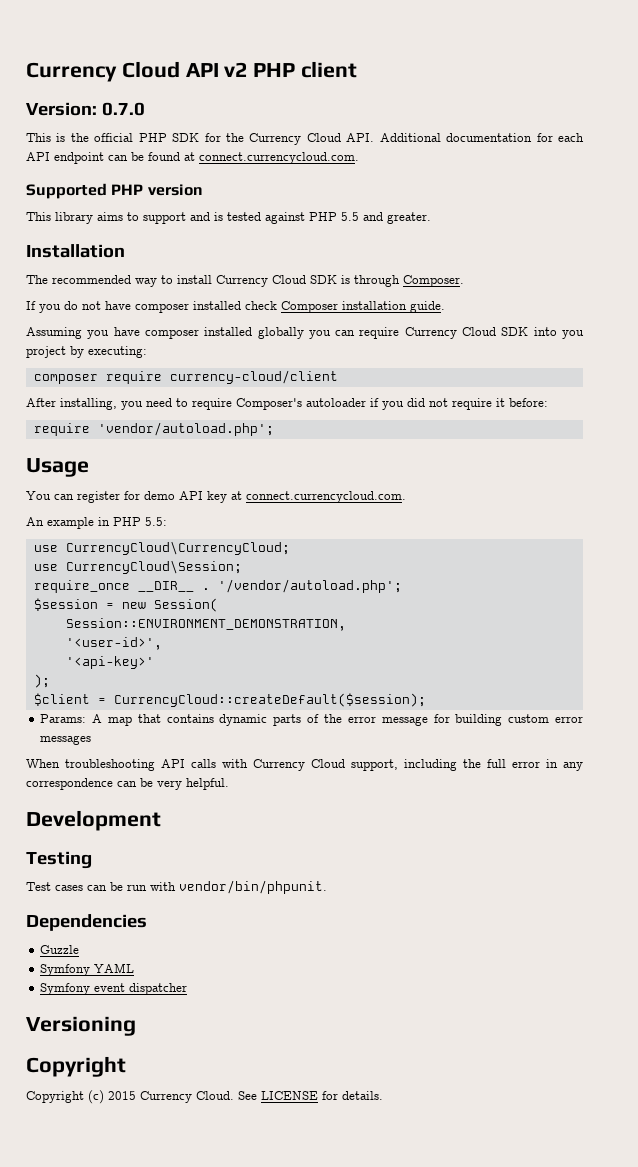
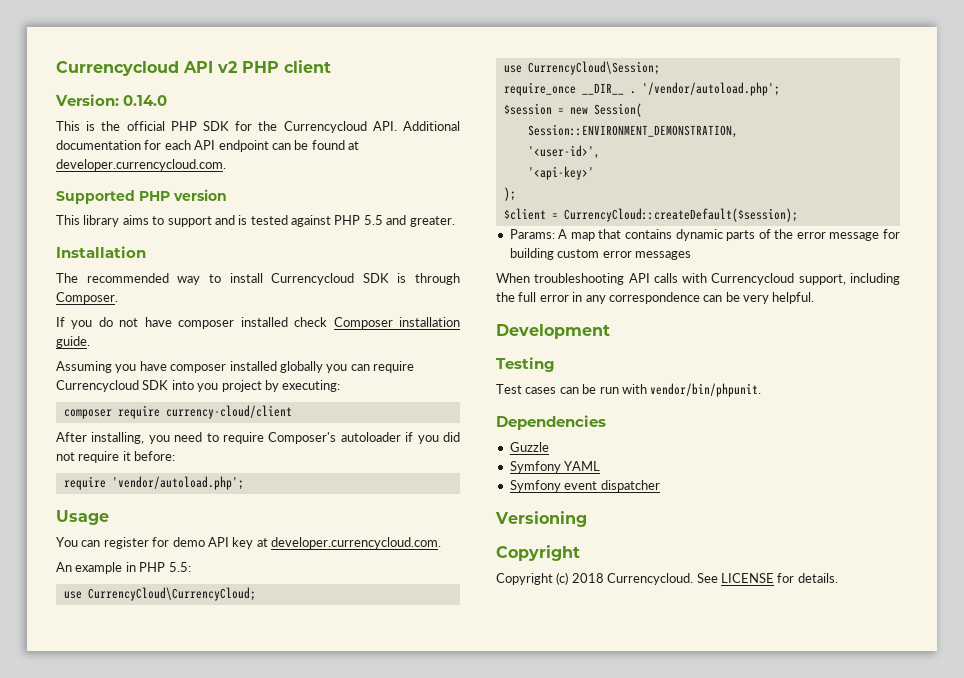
[26,61,180,82] Currency Cloud -> [56,61,179,76] Currencycloud
[101,102,145,116] 0.7.0 -> [123,95,168,106] 0.14.0
[249,133,341,145] Currency Cloud -> [283,121,367,133] Currencycloud
[199,152,359,164] connect.currencycloud.com. -> [56,159,226,171] developer.currencycloud.com.
[216,275,306,287] Currency Cloud -> [271,273,355,285] Currencycloud
[404,327,497,339] Currency Cloud -> [56,380,139,392] Currencycloud
[246,491,406,503] connect.currencycloud.com. -> [271,537,441,549] developer.currencycloud.com.
[253,759,345,771] Currency Cloud -> [711,273,795,285] Currencycloud
[108,1091,234,1103] 2015 Currency Cloud. -> [571,573,694,585] 2018 Currencycloud.

